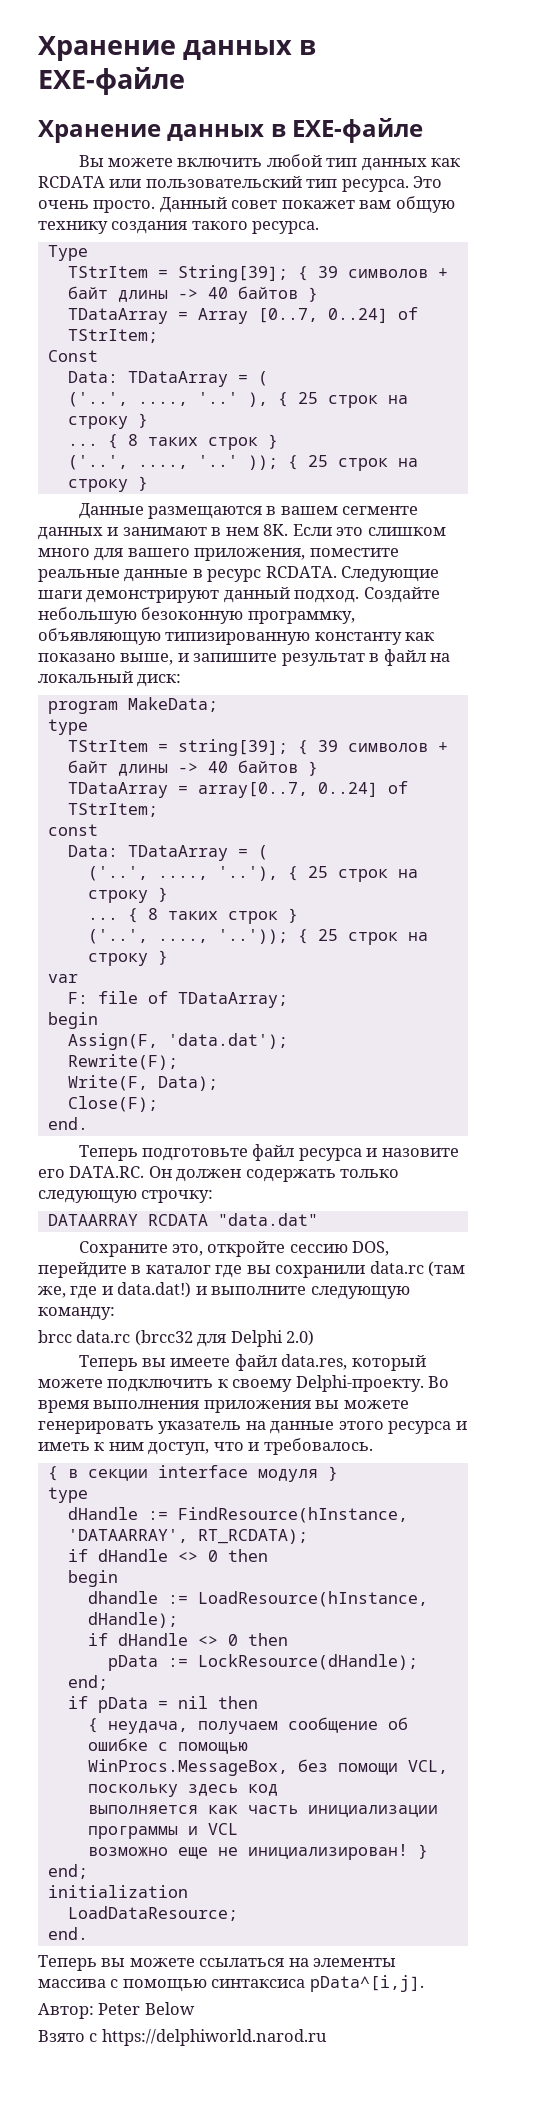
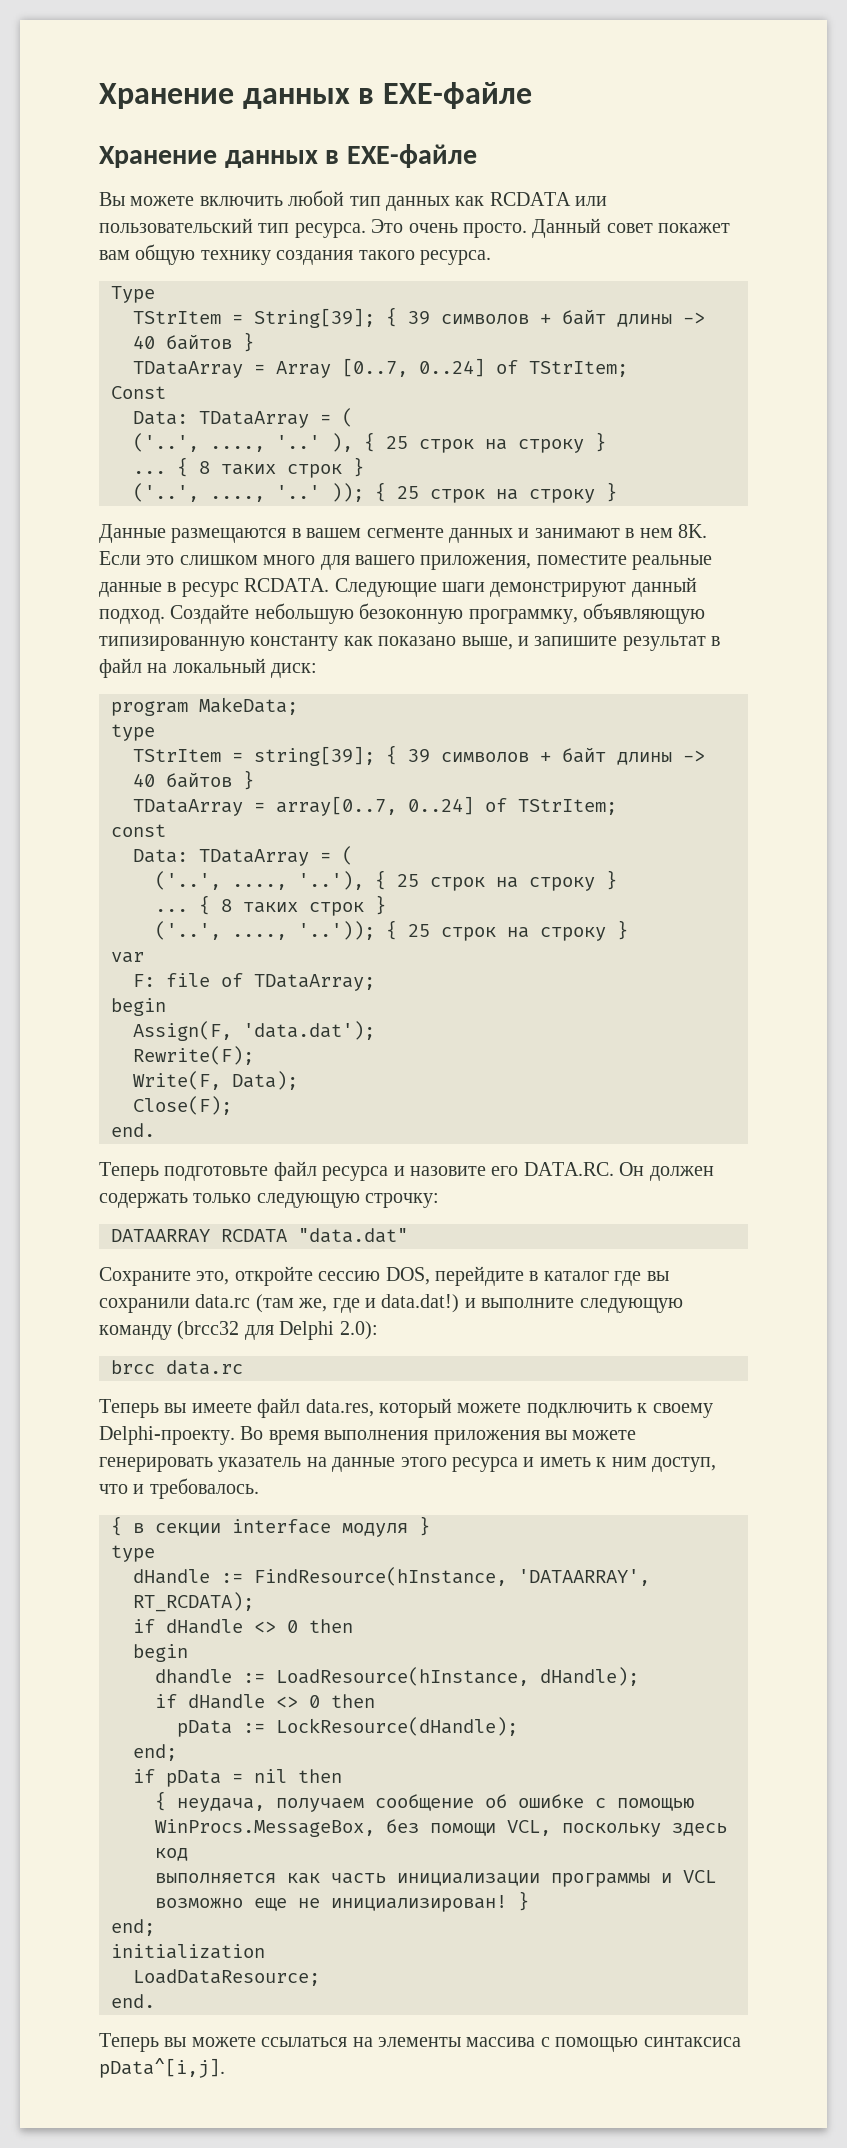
[38,1307,115,1320] [38,1330,315,1347] команду: // brcc data.rc (brcc32 для Delphi 2.0) -> [99,1321,378,1340] [111,1360,243,1375] команду (brcc32 для Delphi 2.0): // brcc data.rc
[38,2002,195,2019] [38,2029,327,2046] // Автор: Peter Below // Взято с https://delphiworld.narod.ru -> (225, 2068) none

